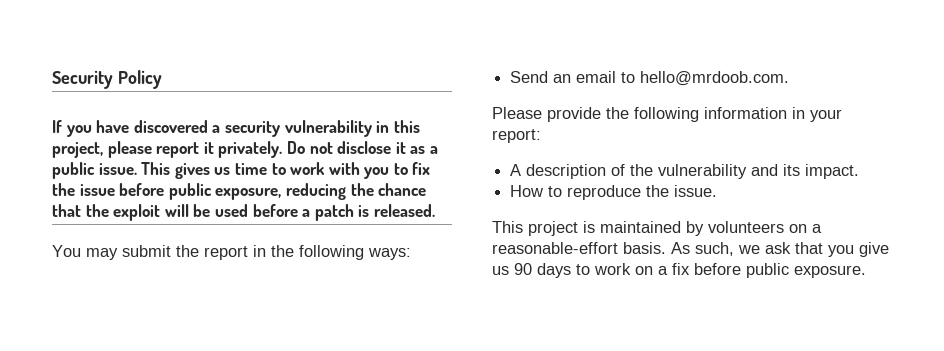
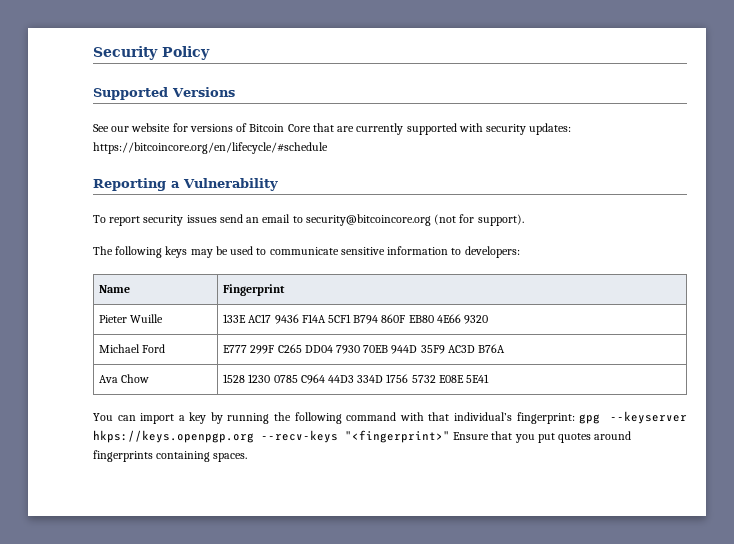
[52,120,420,137] [52,141,438,158] [52,162,431,179] [52,183,427,200] [52,204,435,221] [52,245,411,260] [510,71,790,86] [492,107,842,122] [492,129,541,143] [510,164,860,179] [510,185,718,200] [492,221,822,236] [492,242,889,257] [492,263,866,278] If you have discovered a security vulnerability in this project, please report it privately. Do not disclose it as a public issue. This gives us time to work with you to fix the issue before public exposure, reducing the chance that the exploit will be used before a patch is released. // You may submit the report in the following ways: // Send an email to hello@mrdoob.com. // Please provide the following information in your report: // A description of the vulnerability and its impact. // How to reproduce the issue. // This project is maintained by volunteers on a reasonable-effort basis. As such, we ask that you give us 90 days to work on a fix before public exposure. -> [93,87,235,100] [93,123,572,135] [93,142,328,154] [93,178,278,191] [93,214,524,226] [93,246,520,258] [99,285,131,293] [223,284,286,296] [99,314,164,323] [223,314,489,324] [99,344,166,353] [223,344,506,354] [99,374,150,383] [223,374,490,384] [93,411,687,424] [93,430,632,443] [93,450,248,462] Supported Versions // See our website for versions of Bitcoin Core that are currently supported with security updates: https://bitcoincore.org/en/lifecycle/#schedule // Reporting a Vulnerability // To report security issues send an email to security@bitcoincore.org (not for support). // The following keys may be used to communicate sensitive information to developers: // Name | Fingerprint // Pieter Wuille | 133E AC17 9436 F14A 5CF1 B794 860F EB80 4E66 9320 // Michael Ford | E777 299F C265 DD04 7930 70EB 944D 35F9 AC3D B76A // Ava Chow | 1528 1230 0785 C964 44D3 334D 1756 5732 E08E 5E41 // You can import a key by running the following command with that individual’s fingerprint: gpg --keyserver hkps://keys.openpgp.org --recv-keys "<fingerprint>" Ensure that you put quotes around fingerprints containing spaces.

